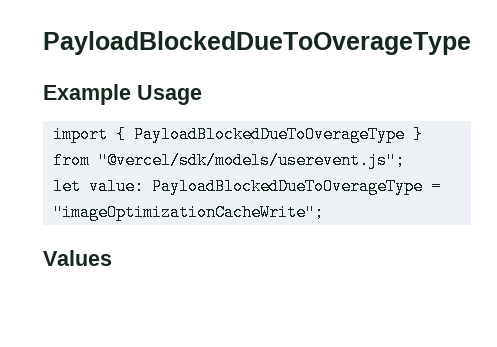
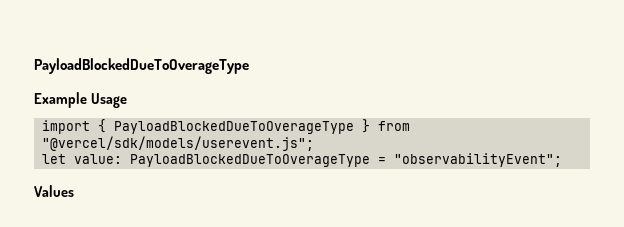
[52,204,324,221] "imageOptimizationCacheWrite"; -> [393,153,562,167] "observabilityEvent";

